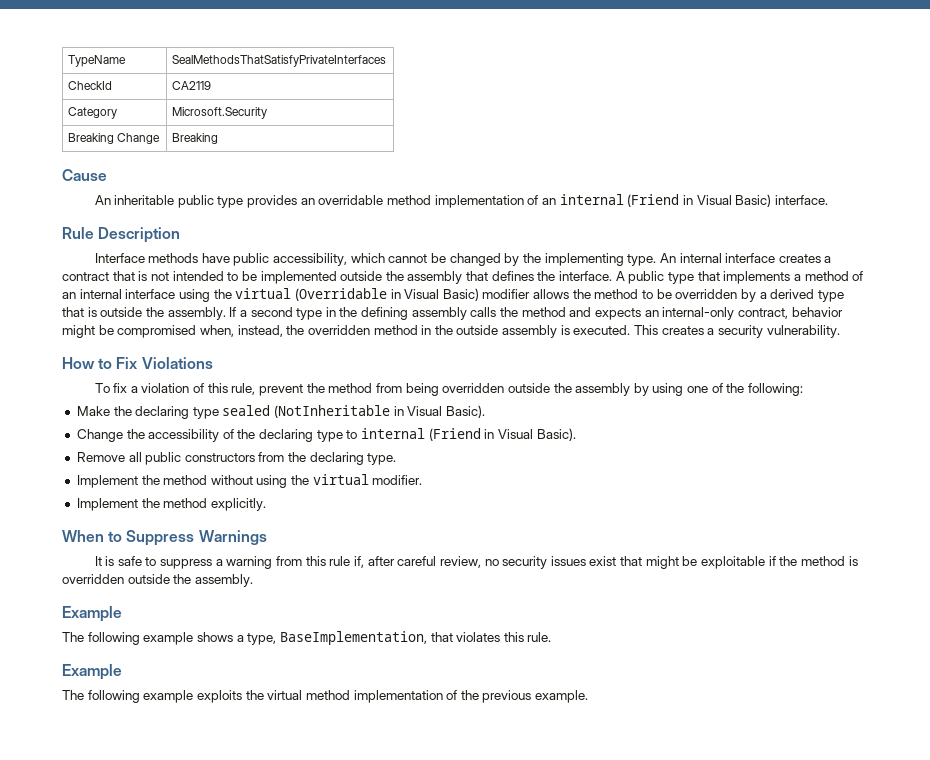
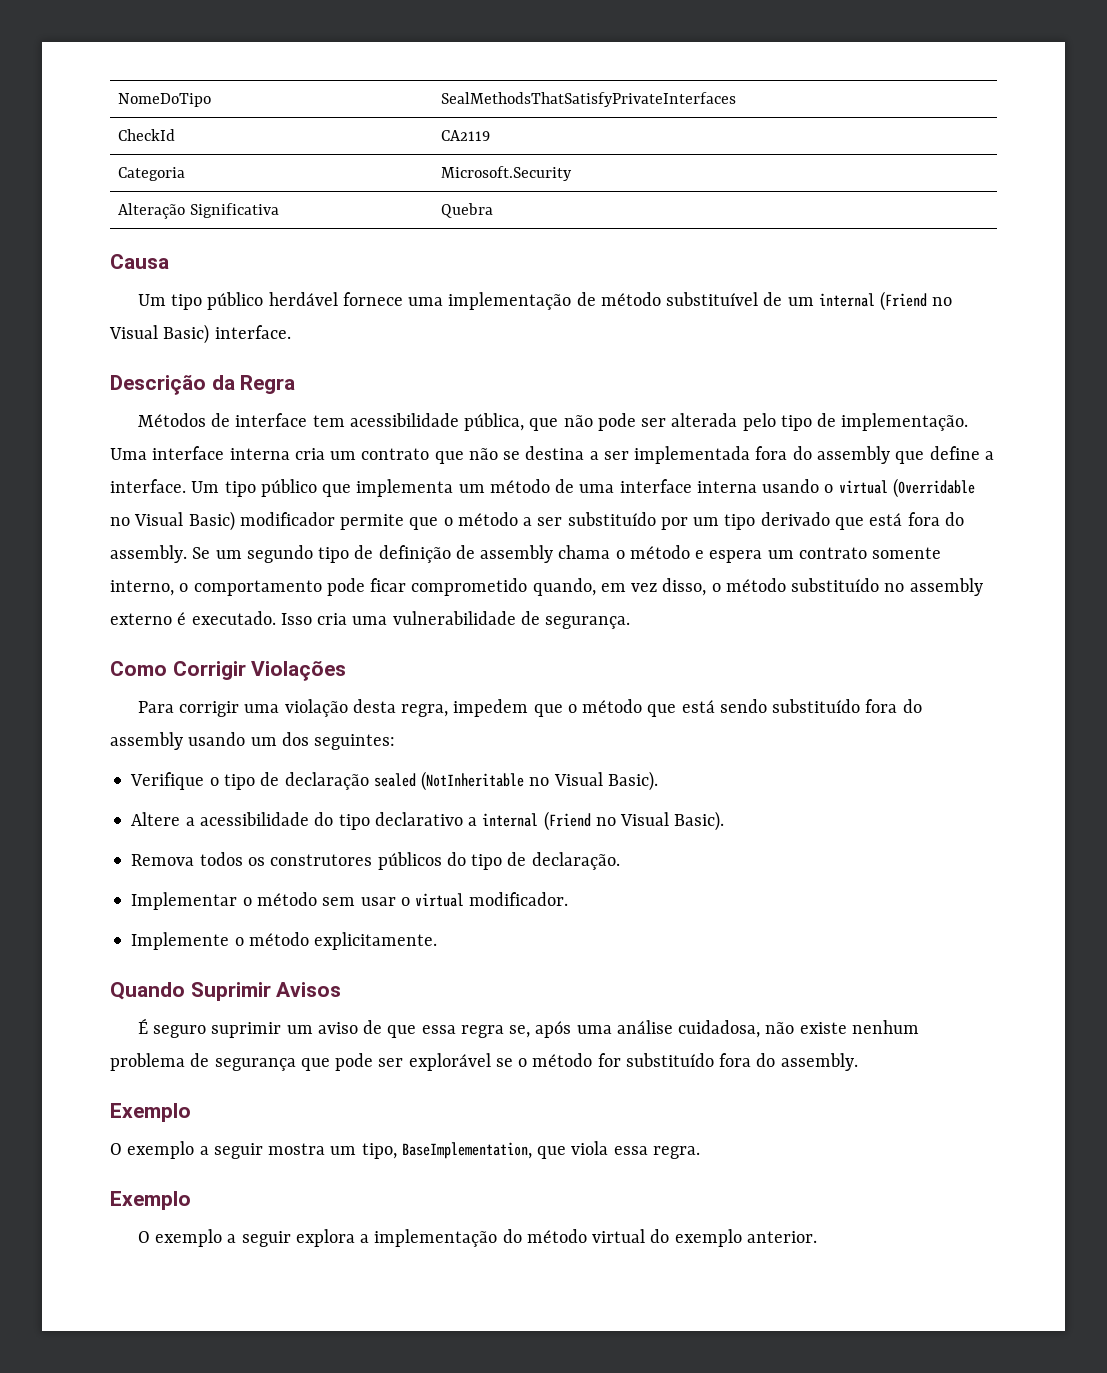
[67,55,126,67] TypeName -> [117,93,211,107] NomeDoTipo
[67,107,117,119] Category -> [117,167,185,181] Categoria
[67,133,160,144] [171,133,218,144] [62,169,107,181] [94,194,693,208] Breaking Change | Breaking // Cause // An inheritable public type provides an overridable method implementation of an internal (Friend in -> [117,203,279,219] [440,203,493,218] [110,254,169,269] [137,291,953,311] Alteração Significativa | Quebra // Causa // Um tipo público herdável fornece uma implementação de método substituível de um internal (Friend no
[62,227,181,243] [94,253,832,266] [62,271,864,284] [62,289,232,302] Rule Description // Interface methods have public accessibility, which cannot be changed by the implementing type. An internal interface creates a contract that is not intended to be implemented outside the assembly that defines the interface. A public type that implements a method of an internal interface using the -> [110,375,296,395] [137,413,969,431] [110,446,994,464] [110,479,834,497] Descrição da Regra // Métodos de interface tem acessibilidade pública, que não pode ser alterada pelo tipo de implementação. Uma interface interna cria um contrato que não se destina a ser implementada fora do assembly que define a interface. Um tipo público que implementa um método de uma interface interna usando o
[390,288,844,302] [62,307,843,320] [62,325,840,338] [62,357,213,369] [94,383,804,396] [76,406,219,419] in Visual Basic) modifier allows the method to be overridden by a derived type that is outside the assembly. If a second type in the defining assembly calls the method and expects an internal-only contract, behavior might be compromised when, instead, the overridden method in the outside assembly is executed. This creates a security vulnerability. // How to Fix Violations // To fix a violation of this rule, prevent the method from being overridden outside the assembly by using one of the following: // Make the declaring type -> [110,511,964,531] [110,545,942,563] [110,578,983,596] [110,611,631,629] [110,661,347,681] [137,699,922,717] [110,732,396,750] [130,772,369,790] no Visual Basic) modificador permite que o método a ser substituído por um tipo derivado que está fora do assembly. Se um segundo tipo de definição de assembly chama o método e espera um contrato somente interno, o comportamento pode ficar comprometido quando, em vez disso, o método substituído no assembly externo é executado. Isso cria uma vulnerabilidade de segurança. // Como Corrigir Violações // Para corrigir uma violação desta regra, impedem que o método que está sendo substituído fora do assembly usando um dos seguintes: // Verifique o tipo de declaração
[393,405,486,418] [76,428,576,442] [76,452,397,465] [76,474,423,488] [76,498,266,511] [62,530,267,546] [94,556,858,569] [62,574,253,587] [62,606,122,622] [62,631,552,645] [62,664,122,680] [62,690,589,703] in Visual Basic). // Change the accessibility of the declaring type to internal (Friend in Visual Basic). // Remove all public constructors from the declaring type. // Implement the method without using the virtual modifier. // Implement the method explicitly. // When to Suppress Warnings // It is safe to suppress a warning from this rule if, after careful review, no security issues exist that might be exploitable if the method is overridden outside the assembly. // Example // The following example shows a type, BaseImplementation, that violates this rule. // Example // The following example exploits the virtual method implementation of the previous example. -> [529,771,658,791] [131,811,725,831] [131,852,620,870] [131,892,569,910] [131,932,438,950] [110,982,342,1001] [137,1018,919,1038] [110,1053,858,1071] [110,1103,191,1122] [110,1141,700,1159] [110,1191,191,1210] [137,1229,817,1247] no Visual Basic). // Altere a acessibilidade do tipo declarativo a internal (Friend no Visual Basic). // Remova todos os construtores públicos do tipo de declaração. // Implementar o método sem usar o virtual modificador. // Implemente o método explicitamente. // Quando Suprimir Avisos // É seguro suprimir um aviso de que essa regra se, após uma análise cuidadosa, não existe nenhum problema de segurança que pode ser explorável se o método for substituído fora do assembly. // Exemplo // O exemplo a seguir mostra um tipo, BaseImplementation, que viola essa regra. // Exemplo // O exemplo a seguir explora a implementação do método virtual do exemplo anterior.

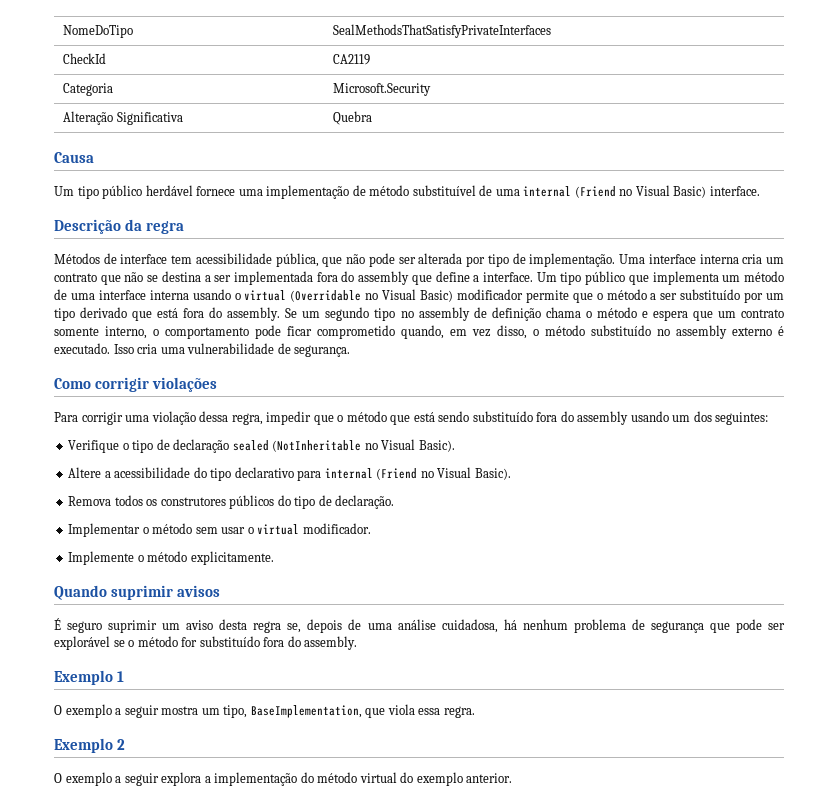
[787,297,814,306] um -> [495,189,520,196] uma
[240,375,296,394] Regra -> [146,221,185,234] regra
[742,413,776,431] pelo -> [466,256,486,267] por
[354,545,554,563] de definição de assembly -> [400,307,541,321] no assembly de definição
(763, 556) none -> [692,311,713,321] que
[172,661,347,681] Corrigir Violações -> [95,377,218,392] corrigir violações
[352,699,529,717] desta regra, impedem -> [199,411,312,425] dessa regra, impedir
[468,817,478,826] a -> [297,470,322,481] para
[190,982,342,1001] Suprimir Avisos -> [111,585,221,600] suprimir avisos
[363,1020,572,1038] de que essa regra se, após -> [219,619,362,633] desta regra se, depois de
[765,1022,847,1034] não existe -> [503,619,517,630] há
(191, 1112) none -> [117,671,125,682] 1
(191, 1200) none -> [117,739,126,750] 2

